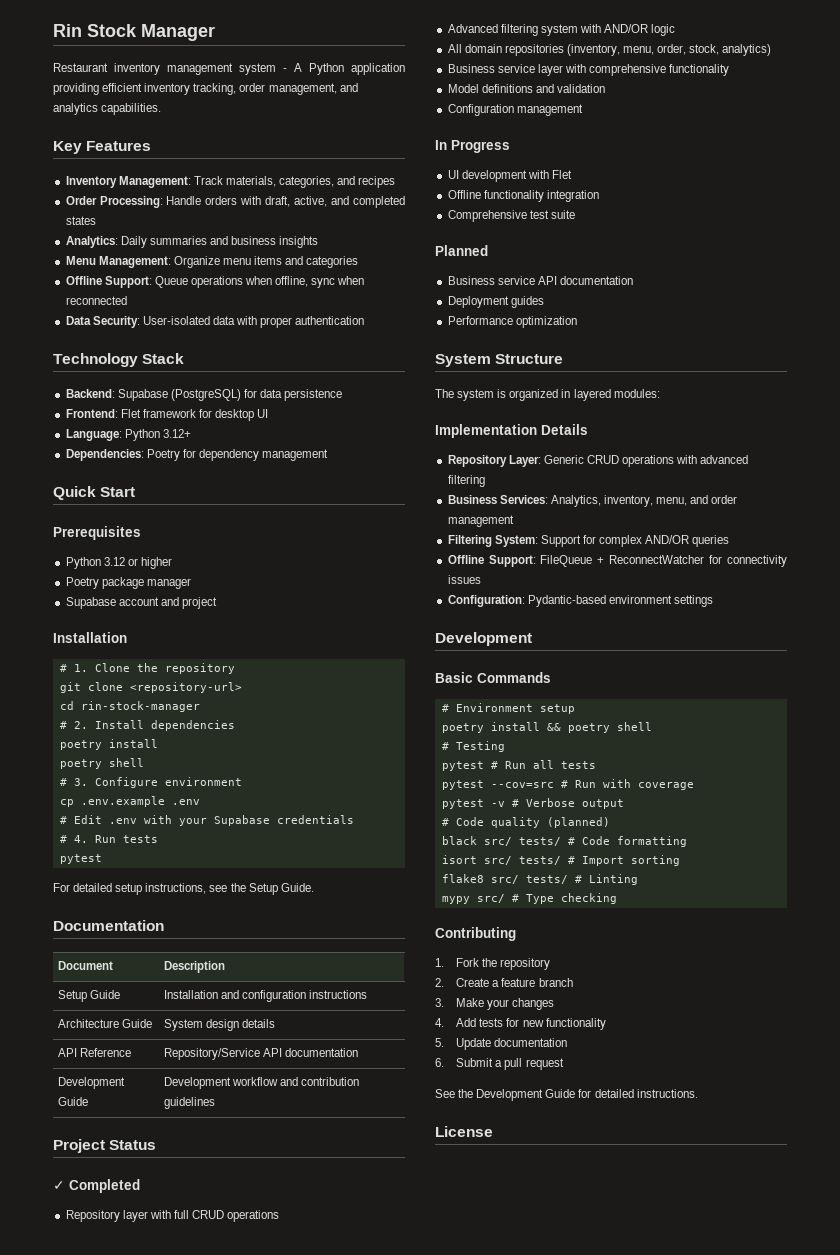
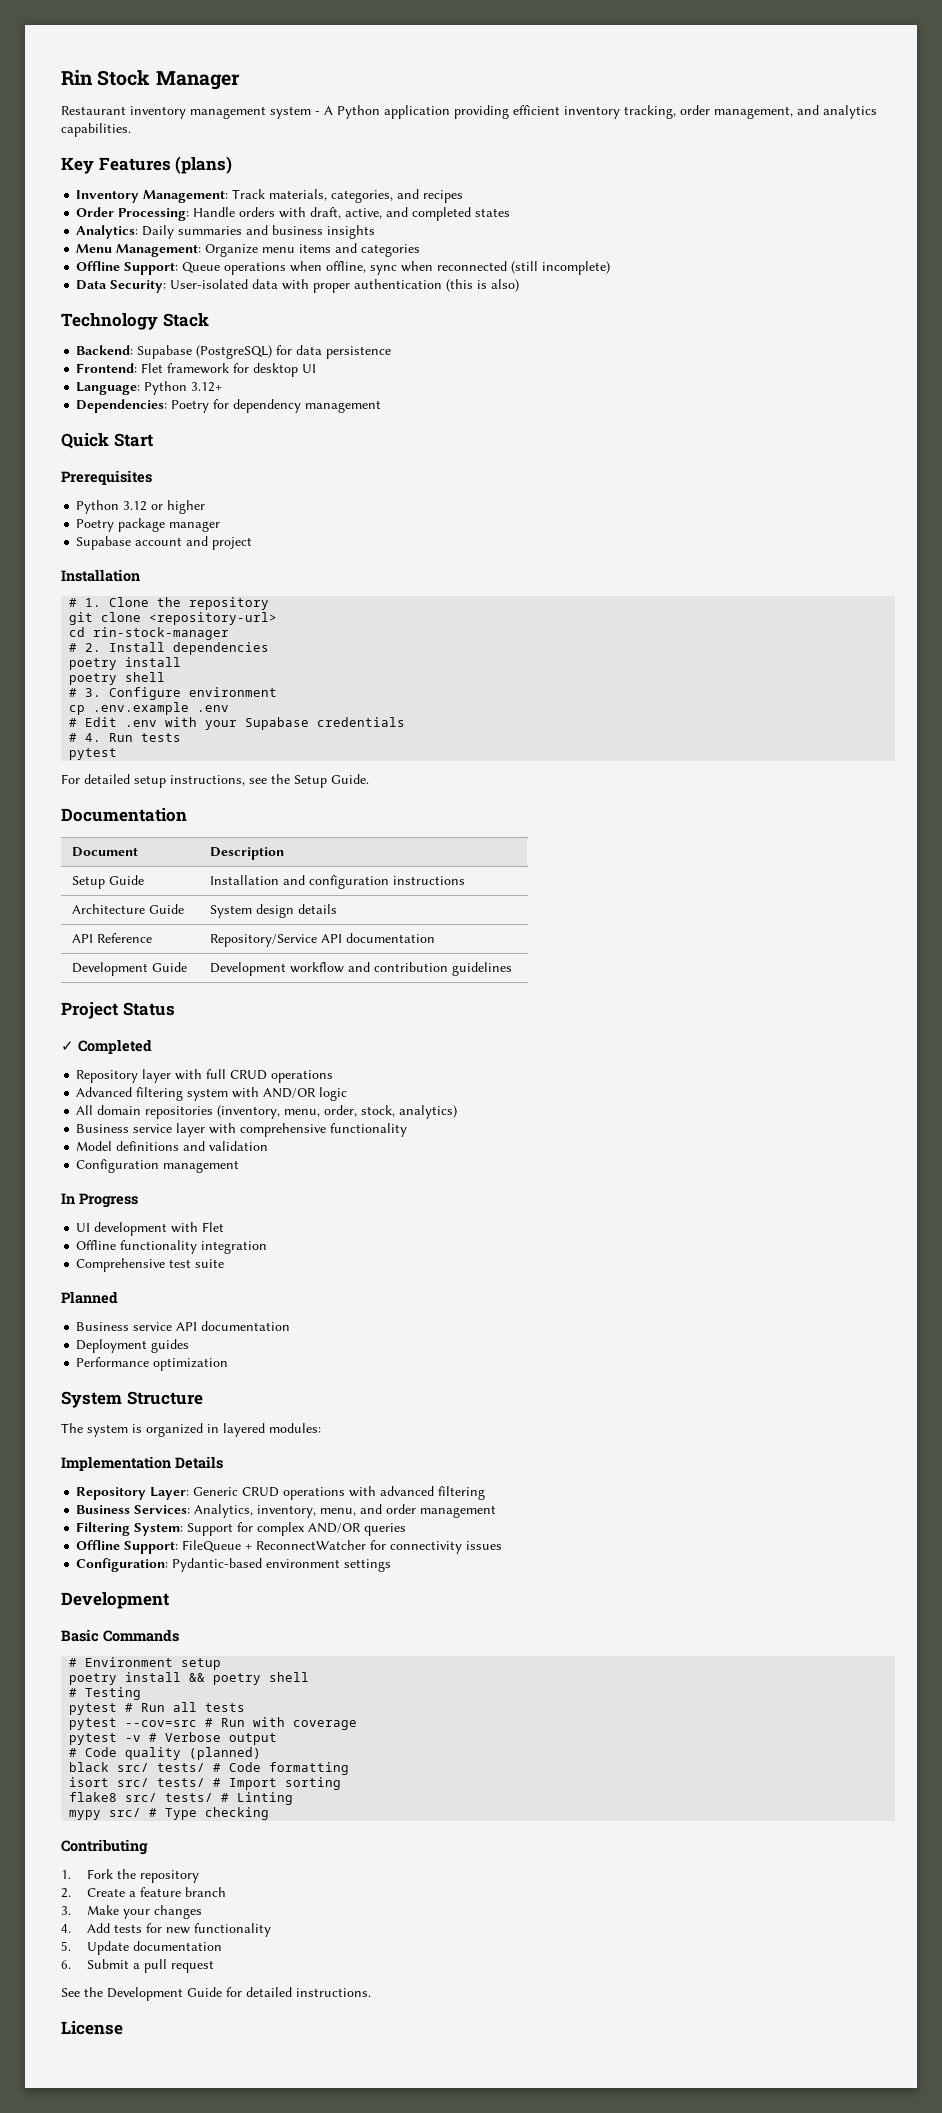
(152, 146) none -> [175,156,233,174] (plans)
(127, 300) none -> [511,261,611,275] (still incomplete)
(365, 320) none -> [446,279,520,292] (this is also)

